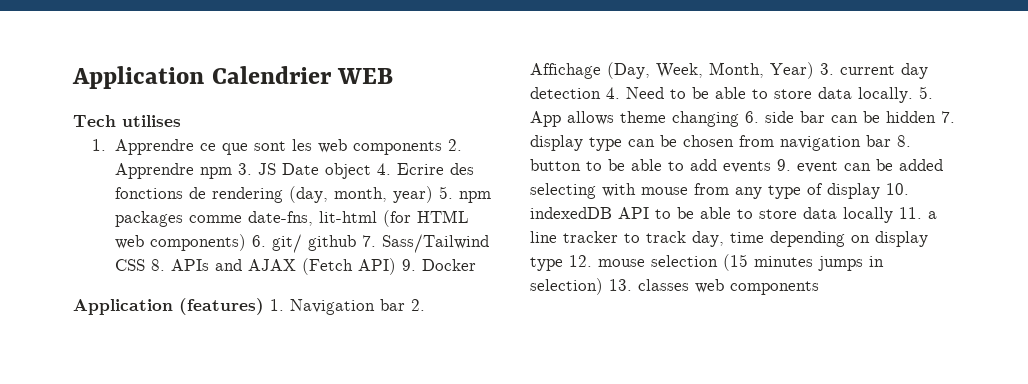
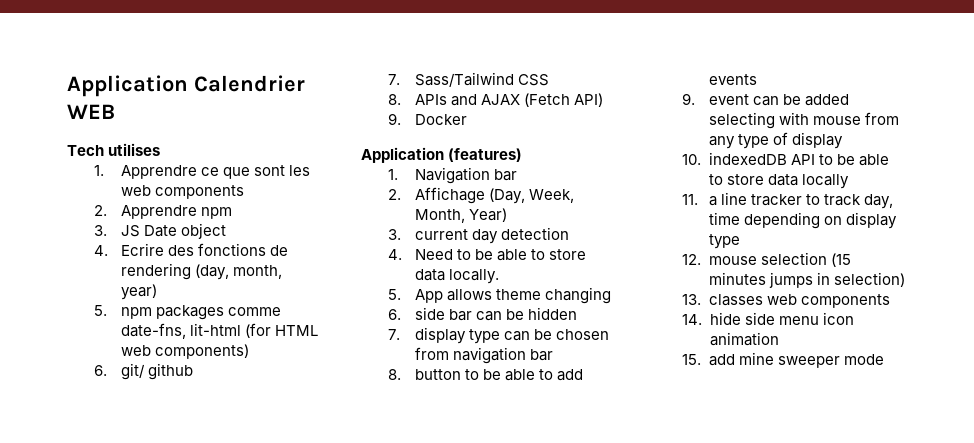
(442, 148) none -> (245, 192) //
(232, 173) none -> (233, 213) //
(371, 171) none -> (227, 231) //
(433, 194) none -> (158, 292) //
(246, 242) none -> (250, 351) //
(356, 243) none -> (194, 371) //
(145, 265) none -> (550, 80) //
(396, 266) none -> (604, 100) //
(264, 306) none -> (523, 155) //
(405, 305) none -> (518, 175) //
(814, 70) none -> (508, 215) //
(601, 93) none -> (570, 233) //
(913, 95) none -> (500, 276) //
(739, 119) none -> (612, 295) //
(936, 117) none -> (578, 313) //
(891, 141) none -> (554, 355) //
(771, 167) none -> (758, 79) //
(880, 191) none -> (844, 140) //
(893, 215) none -> (850, 181) //
(563, 264) none -> (741, 241) //
(603, 286) none -> (906, 279) //
(819, 288) none -> [682,312,854,325] [709,332,779,346] [682,352,885,368] // 14. hide side menu icon animation // 15. add mine sweeper mode

